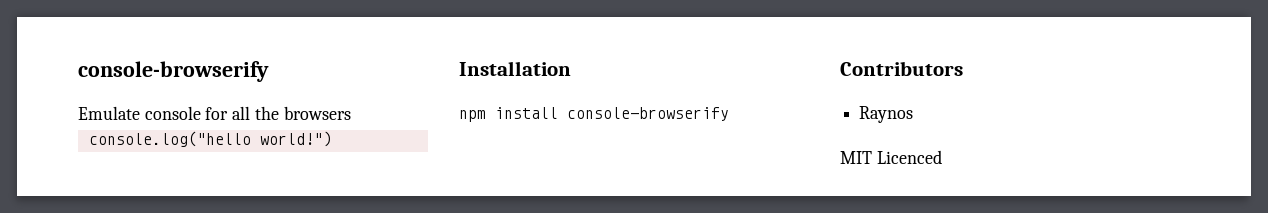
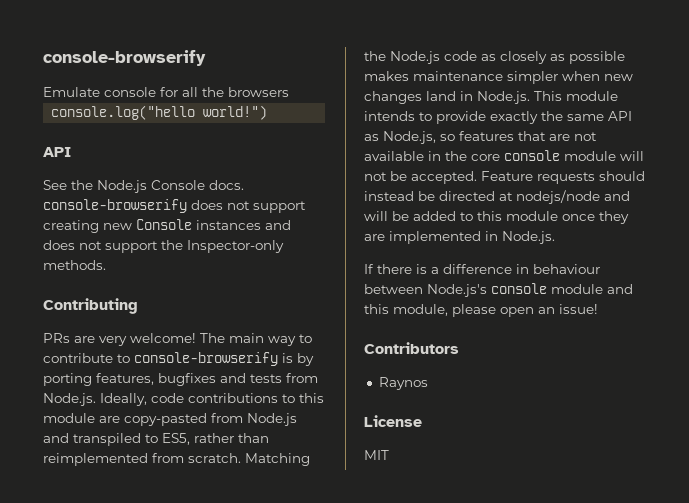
[459,61,571,76] [459,107,729,122] Installation // npm install console-browserify -> [43,147,71,157] [43,180,244,193] [43,199,306,213] [43,219,291,233] [43,240,284,253] [43,260,106,270] [43,298,138,314] [43,333,312,346] [43,352,314,366] [43,373,318,386] [43,393,324,406] [43,413,297,426] [43,433,269,446] [43,453,310,466] [364,51,625,64] [364,71,633,84] [364,91,618,104] [364,111,632,124] [364,131,597,144] [364,150,644,161] [364,171,645,184] [364,190,630,204] [364,211,629,224] [364,231,555,244] [364,264,600,274] [364,283,633,297] [364,304,598,317] API // See the Node.js Console docs. console-browserify does not support creating new Console instances and does not support the Inspector-only methods. // Contributing // PRs are very welcome! The main way to contribute to console-browserify is by porting features, bugfixes and tests from Node.js. Ideally, code contributions to this module are copy-pasted from Node.js and transpiled to ES5, rather than reimplemented from scratch. Matching the Node.js code as closely as possible makes maintenance simpler when new changes land in Node.js. This module intends to provide exactly the same API as Node.js, so features that are not available in the core console module will not be accepted. Feature requests should instead be directed at nodejs/node and will be added to this module once they are implemented in Node.js. // If there is a difference in behaviour between Node.js's console module and this module, please open an issue!
(914, 114) none -> [364,415,422,427] // License
[876,150,942,164] Licenced -> (389, 455) none

